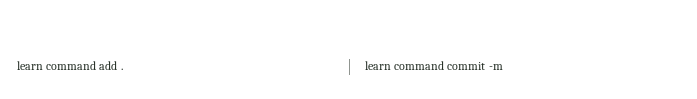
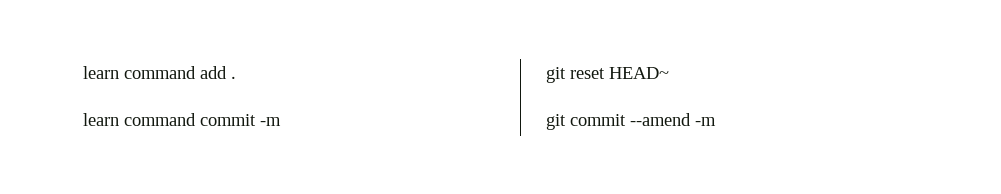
(503, 67) none -> [546,67,669,83] [546,113,716,130] // git reset HEAD~ // git commit --amend -m

